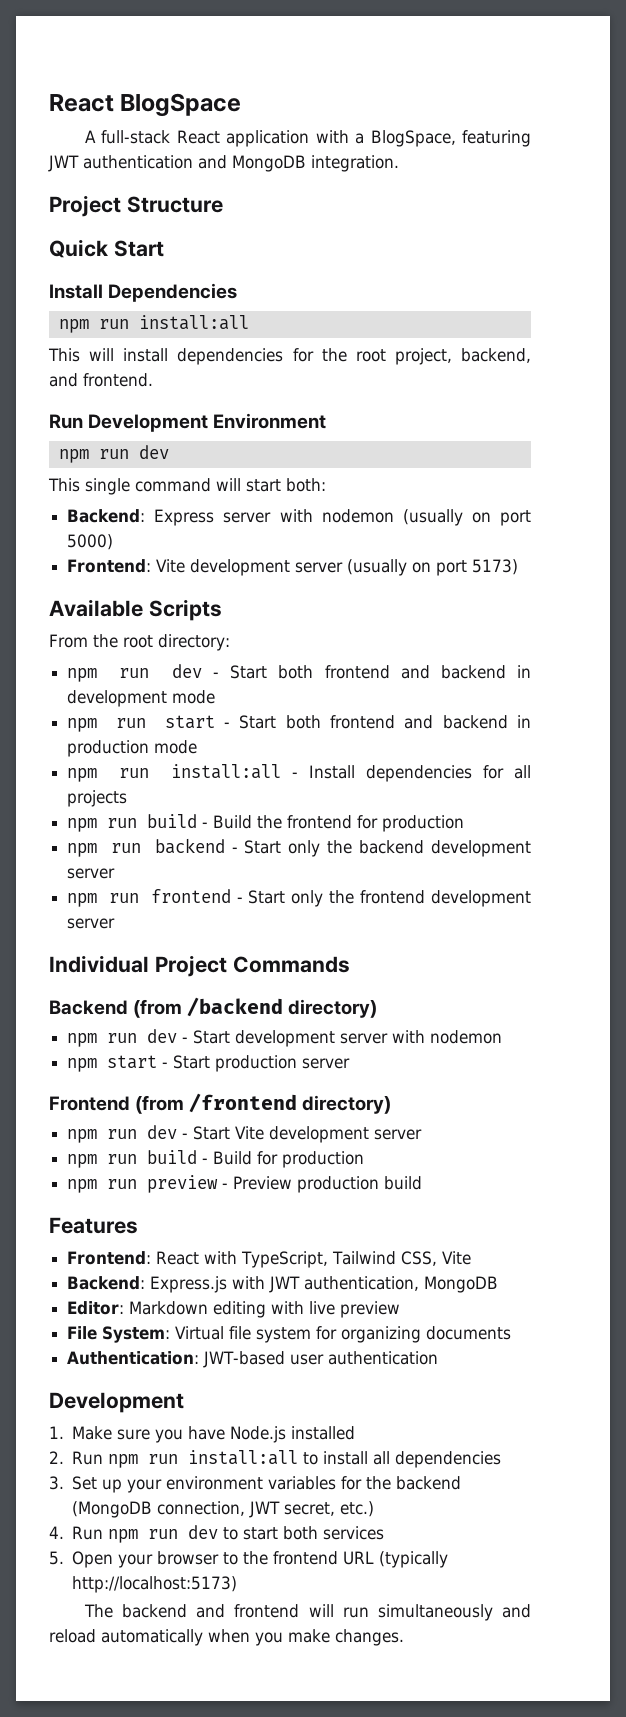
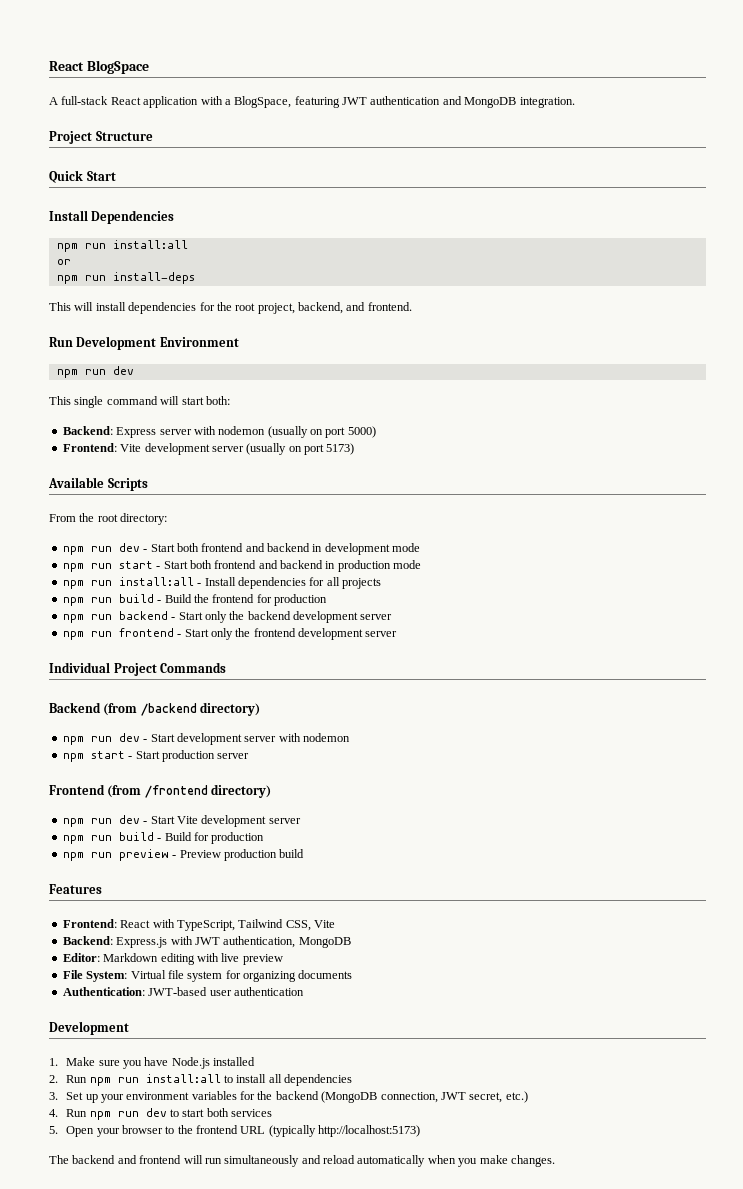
(249, 322) none -> [56,259,71,265] [56,272,195,284] // or // npm run install-deps

